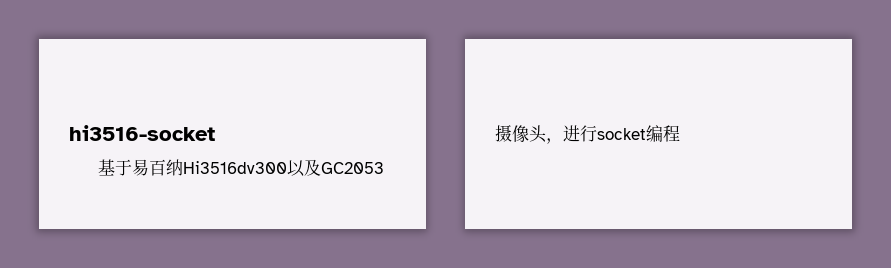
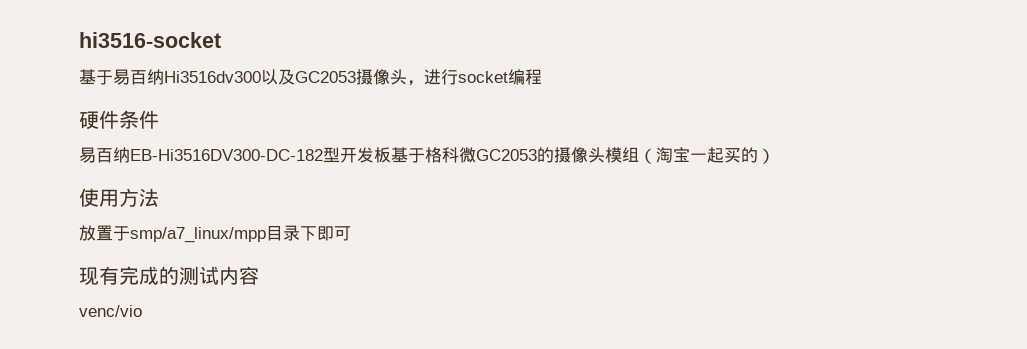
(680, 133) none -> [79,110,159,130] [79,147,775,164] [79,188,159,207] [79,225,351,243] [79,266,259,286] [79,305,142,317] // 硬件条件 // 易百纳EB-Hi3516DV300-DC-182型开发板基于格科微GC2053的摄像头模组（淘宝一起买的） // 使用方法 // 放置于smp/a7_linux/mpp目录下即可 // 现有完成的测试内容 // venc/vio

